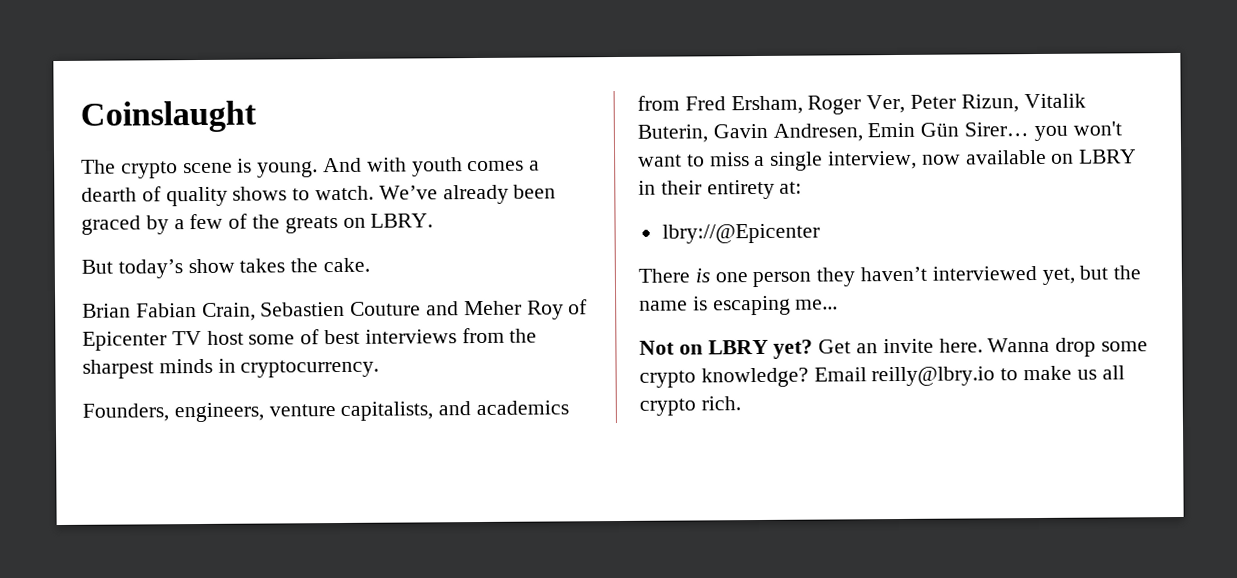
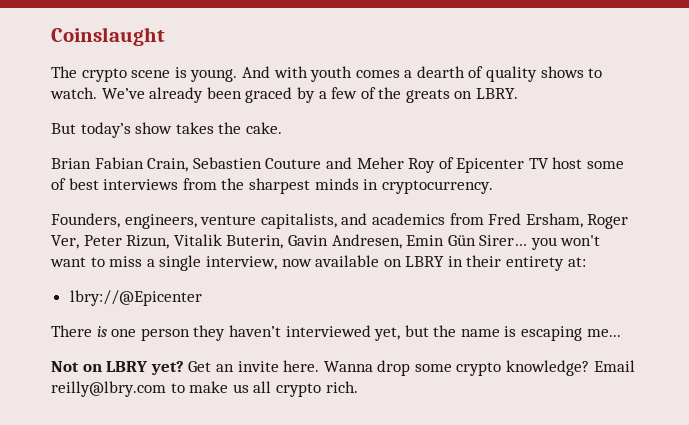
[871,366,996,387] reilly@lbry.io -> [51,381,166,397] reilly@lbry.com

